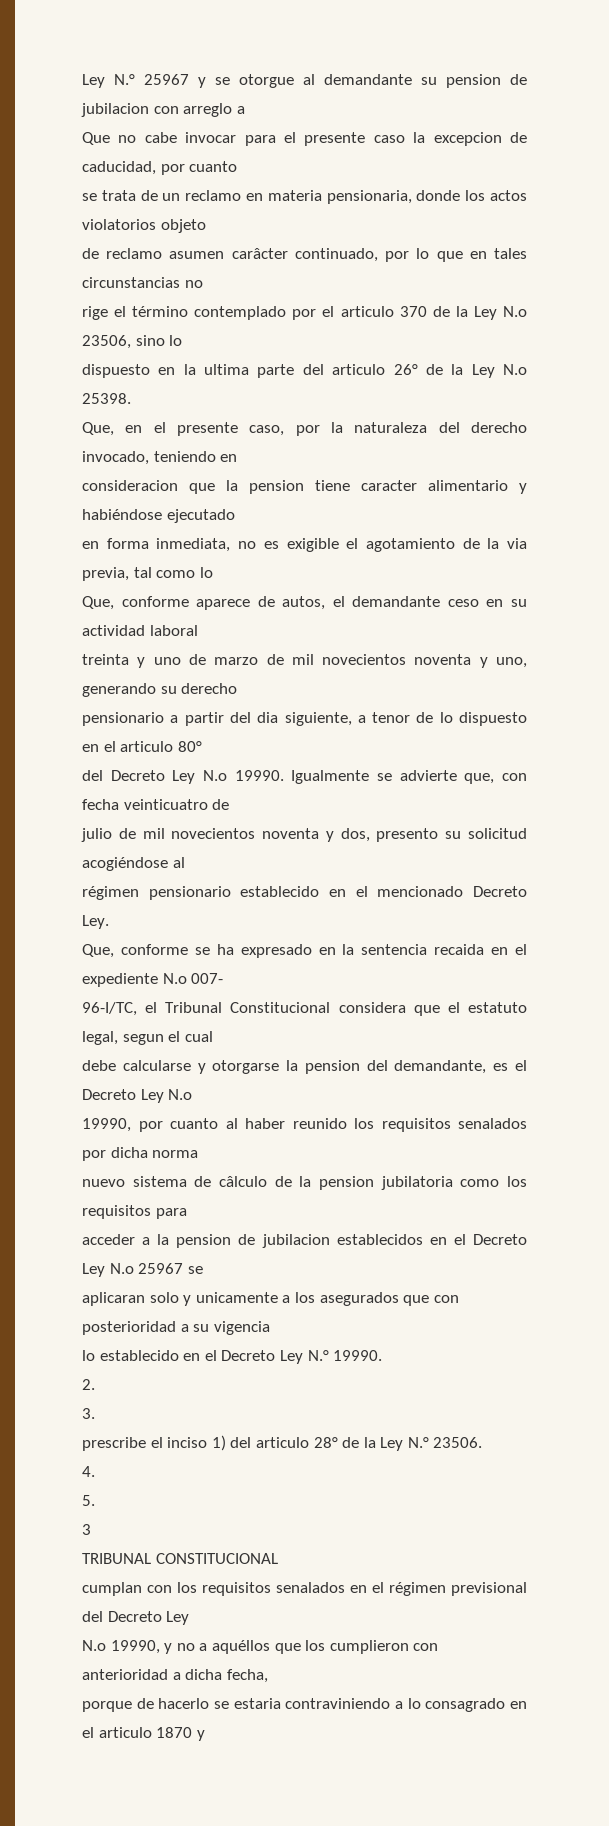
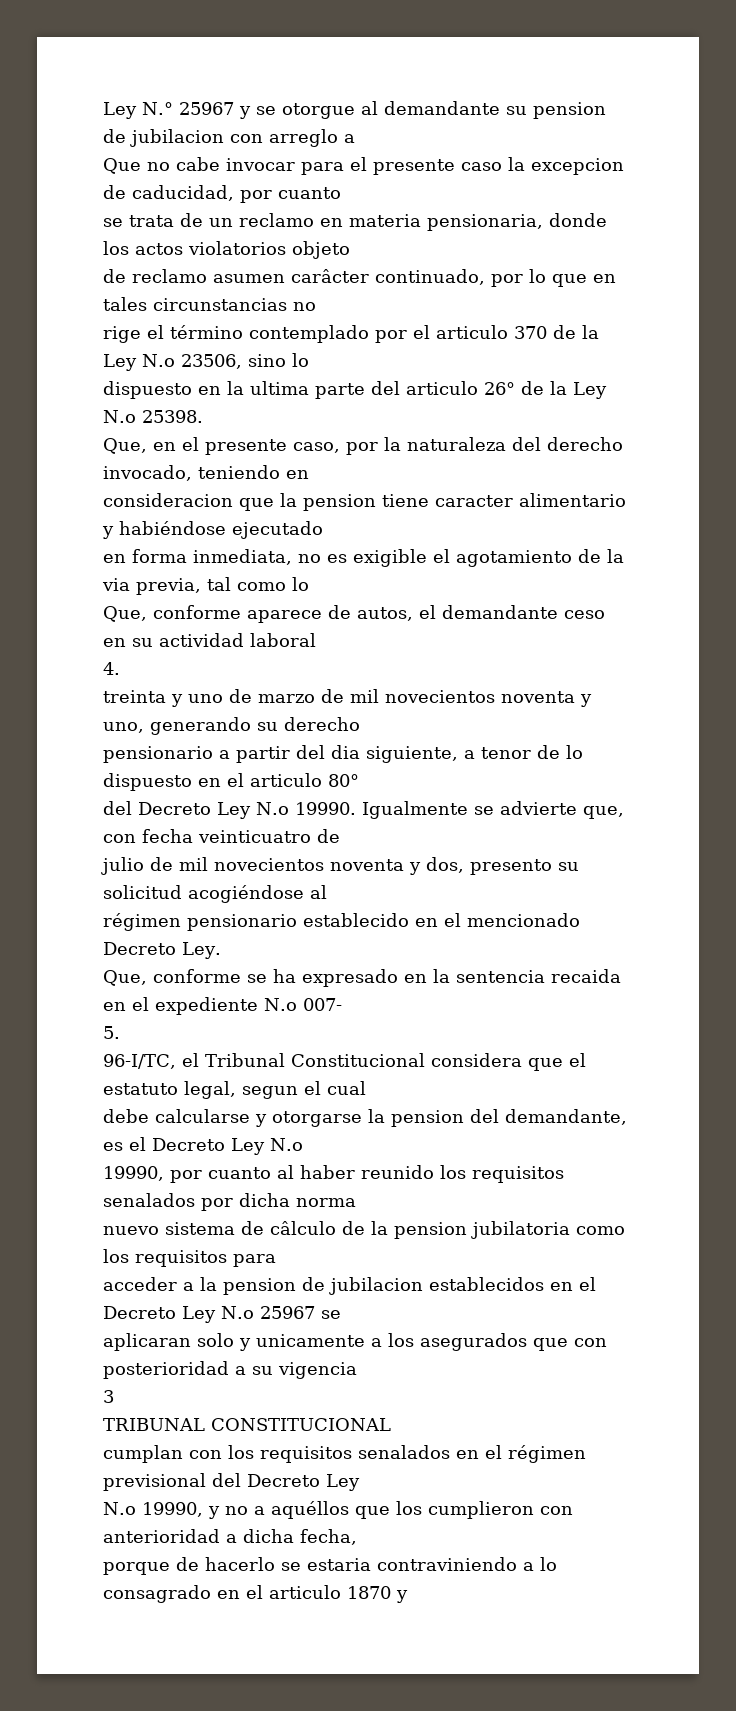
(198, 630) none -> [103,662,120,675] // 4.
(224, 978) none -> [103,1026,120,1039] // 5.
[82,1350,383,1364] [82,1379,95,1390] [82,1408,95,1419] [82,1435,483,1451] [82,1466,95,1477] [82,1495,95,1506] // lo establecido en el Decreto Ley N.° 19990. // 2. // 3. // prescribe el inciso 1) del articulo 28° de la Ley N.° 23506. // 4. // 5. -> (357, 1370) none

